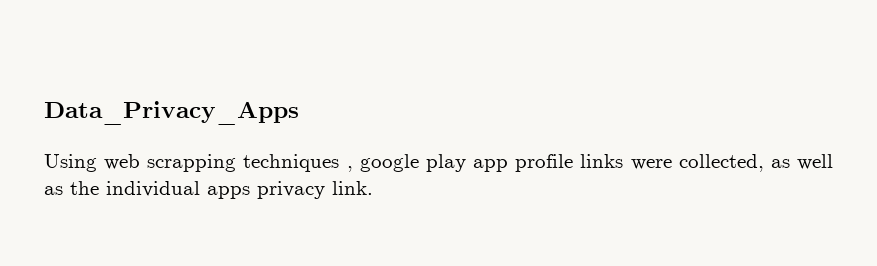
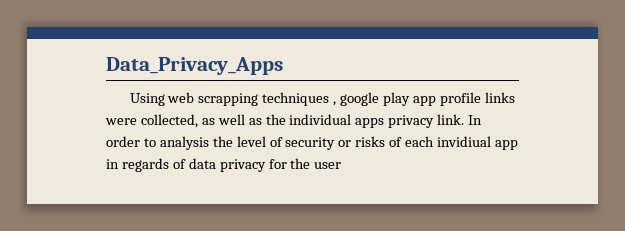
(373, 188) none -> [468,115,483,125] [106,136,518,150] [106,158,342,172] In order to analysis the level of security or risks of each invidiual app in regards of data privacy for the user

